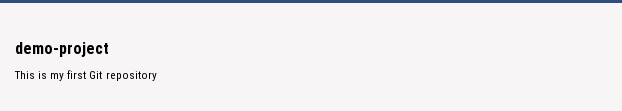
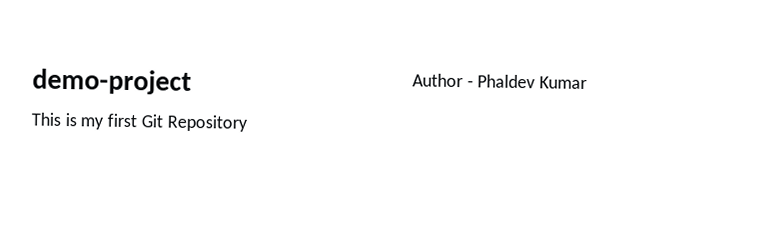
[105,71,157,81] repository -> [166,114,248,132] [412,73,588,90] Repository // Author - Phaldev Kumar

